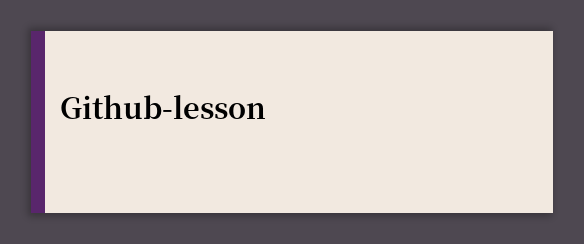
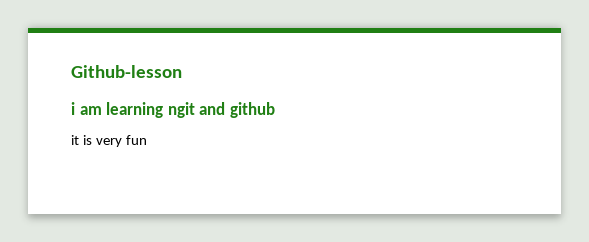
(266, 107) none -> [71,102,275,118] [71,135,147,147] // i am learning ngit and github // it is very fun

